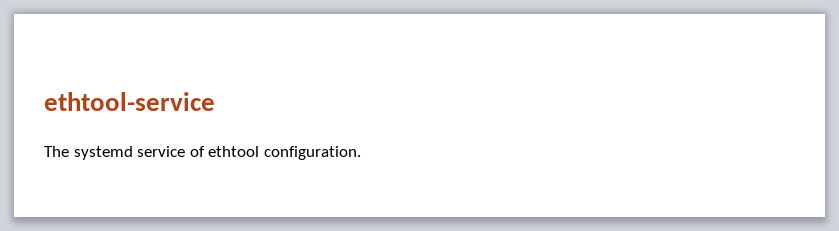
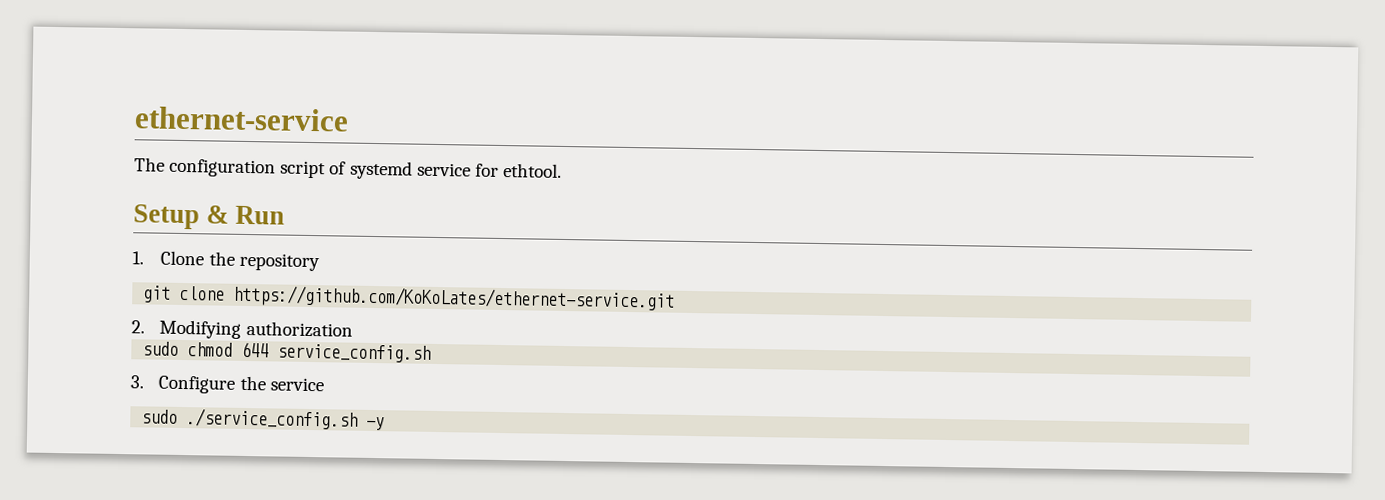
[44,92,215,111] ethtool-service -> [134,106,349,132] ethernet-service
[73,146,361,160] systemd service of ethtool configuration. -> [169,158,562,180] [133,204,286,230] [132,250,320,272] [143,284,676,312] [131,319,353,339] [142,341,432,363] [130,375,324,394] [141,408,386,431] configuration script of systemd service for ethtool. // Setup & Run // 1. Clone the repository // git clone https://github.com/KoKoLates/ethernet-service.git // 2. Modifying authorization // sudo chmod 644 service_config.sh // 3. Configure the service // sudo ./service_config.sh -y

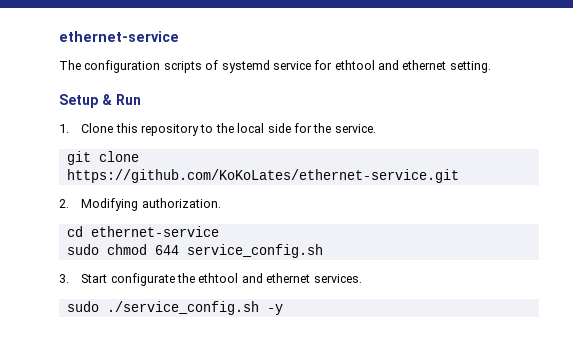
[280,160,327,179] script -> [163,61,202,73] scripts
[502,163,562,178] ethtool. -> [334,60,491,73] ethtool and ethernet setting.
[208,251,320,272] the repository -> [115,123,376,136] this repository to the local side for the service.
[245,320,353,338] authorization -> [141,198,221,208] [66,226,219,237] authorization. // cd ethernet-service
[158,375,324,394] Configure the service -> [81,273,362,286] Start configurate the ethtool and ethernet services.

